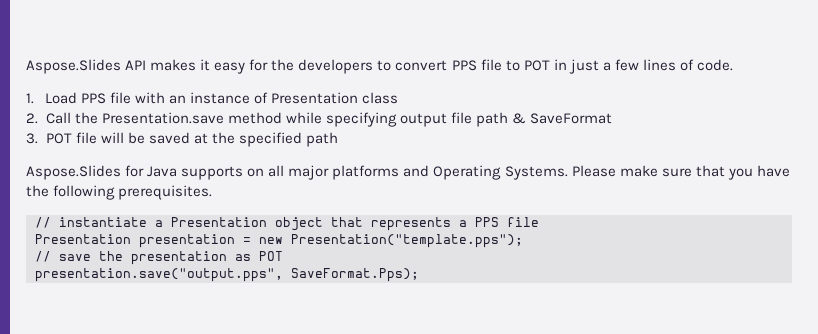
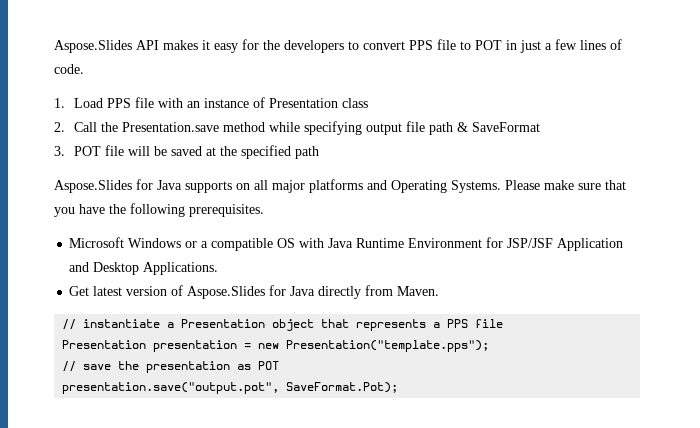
(213, 192) none -> [69,237,624,251] [69,262,219,275] [69,285,440,299] // Microsoft Windows or a compatible OS with Java Runtime Environment for JSP/JSF Application and Desktop Applications. // Get latest version of Aspose.Slides for Java directly from Maven.
[35,268,419,282] presentation.save("output.pps", SaveFormat.Pps); -> [62,382,399,394] presentation.save("output.pot", SaveFormat.Pot);

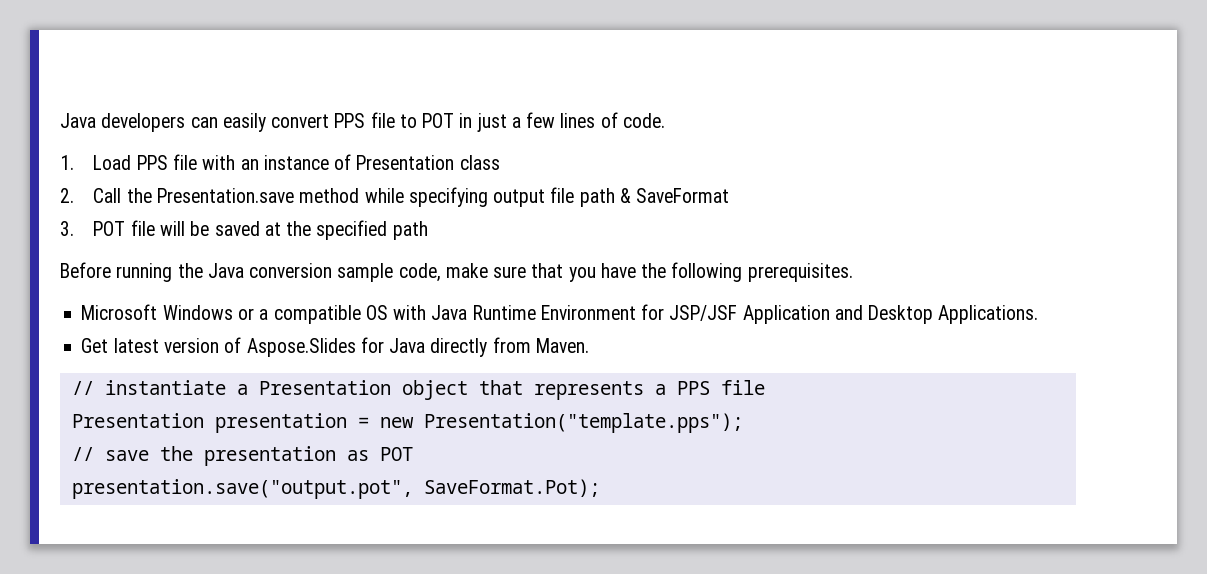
[54,39,359,53] Aspose.Slides API makes it easy for the developers to -> [60,113,266,132] Java developers can easily
[54,179,540,193] Aspose.Slides for Java supports on all major platforms and Operating Systems. Please -> [60,262,441,282] Before running the Java conversion sample code,

